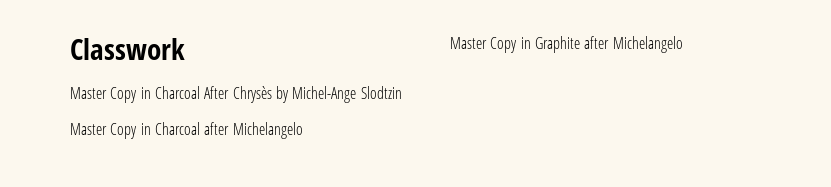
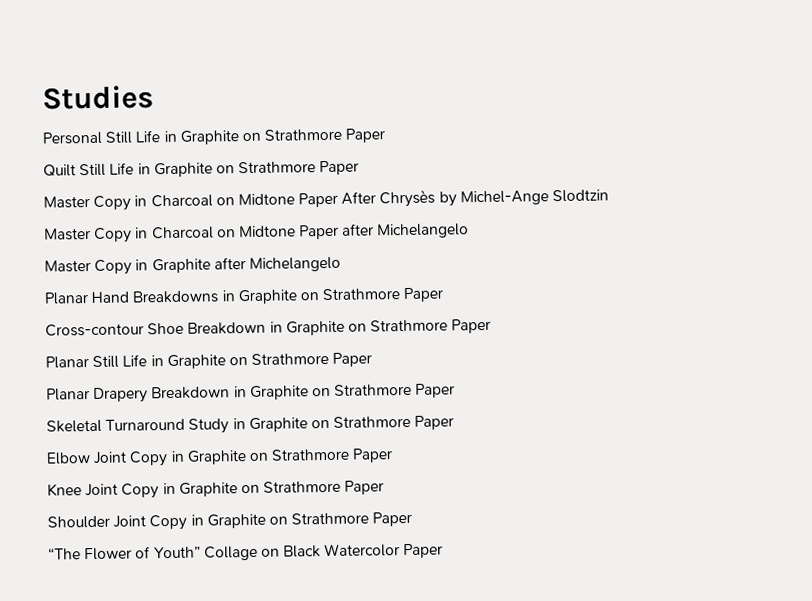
[70,38,185,60] [70,86,200,103] Classwork // Master Copy in Charcoal -> [42,85,154,110] [42,128,386,145] [43,160,360,178] [43,192,339,211] Studies // Personal Still Life in Graphite on Strathmore Paper // Quilt Still Life in Graphite on Strathmore Paper // Master Copy in Charcoal on Midtone Paper
(200, 128) none -> [216,224,340,240] on Midtone Paper
(683, 44) none -> [44,287,445,305] [45,318,492,337] [45,352,373,370] [46,383,456,403] [46,415,455,434] [46,448,394,467] [47,480,385,499] [47,511,413,531] [48,543,444,561] // Planar Hand Breakdowns in Graphite on Strathmore Paper // Cross-contour Shoe Breakdown in Graphite on Strathmore Paper // Planar Still Life in Graphite on Strathmore Paper // Planar Drapery Breakdown in Graphite on Strathmore Paper // Skeletal Turnaround Study in Graphite on Strathmore Paper // Elbow Joint Copy in Graphite on Strathmore Paper // Knee Joint Copy in Graphite on Strathmore Paper // Shoulder Joint Copy in Graphite on Strathmore Paper // “The Flower of Youth” Collage on Black Watercolor Paper

